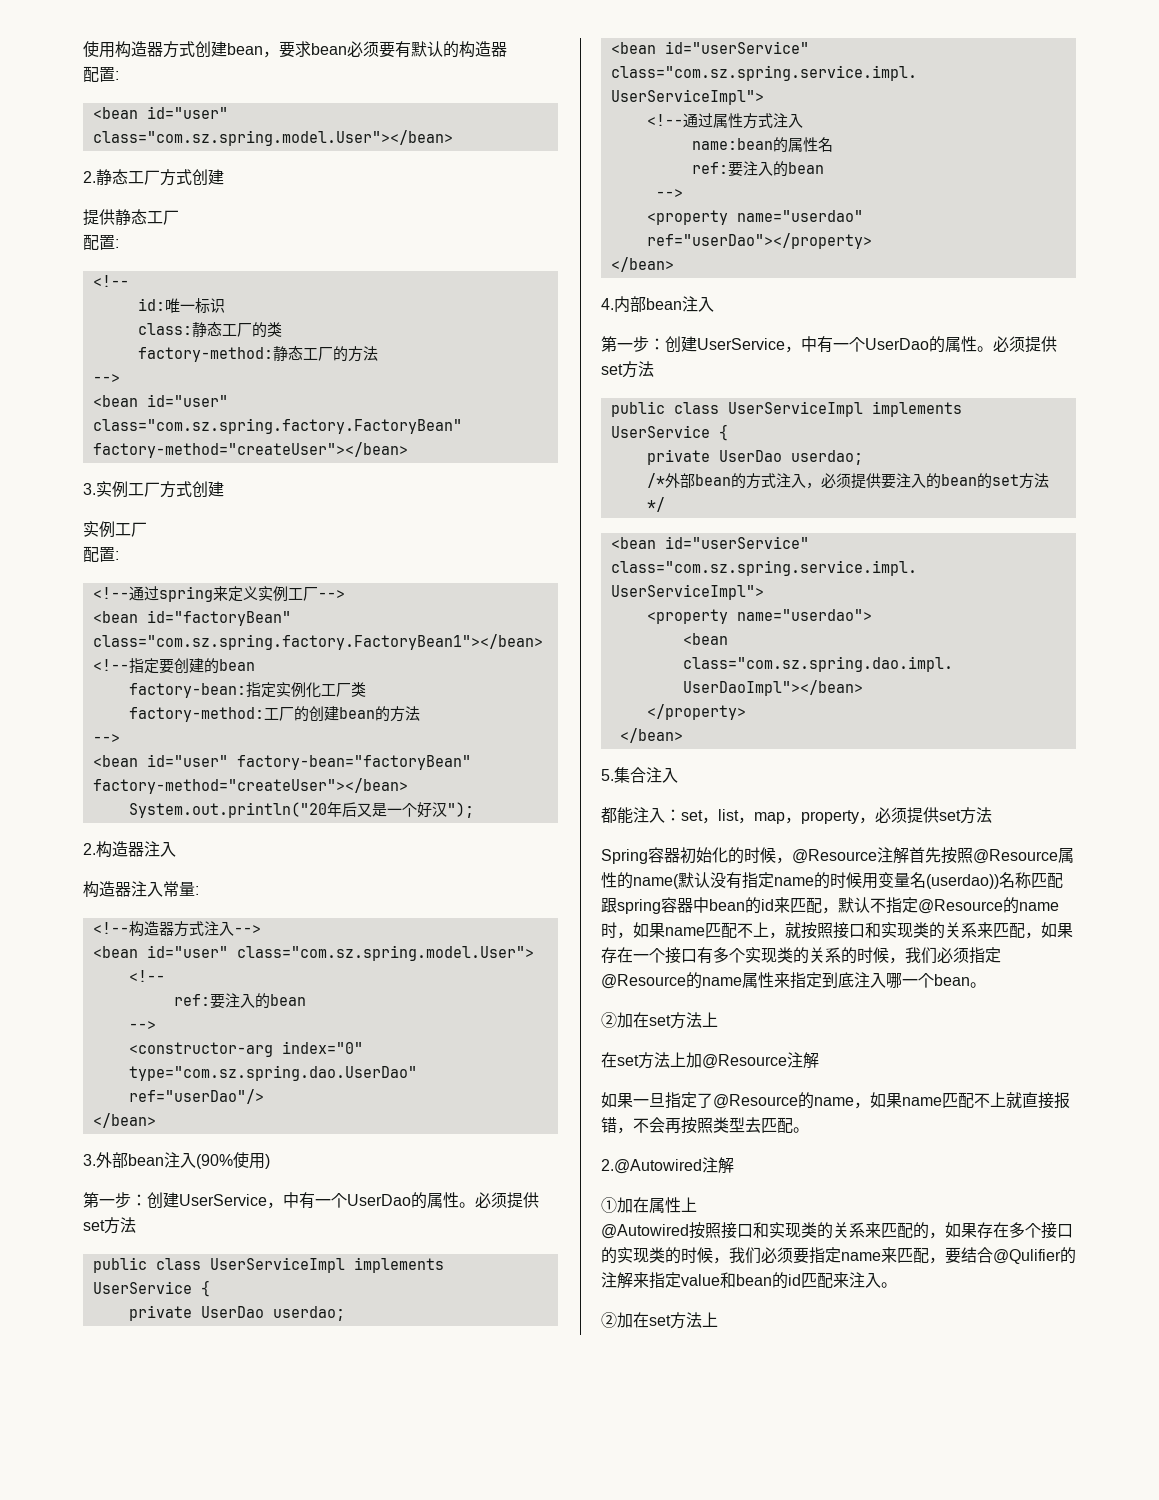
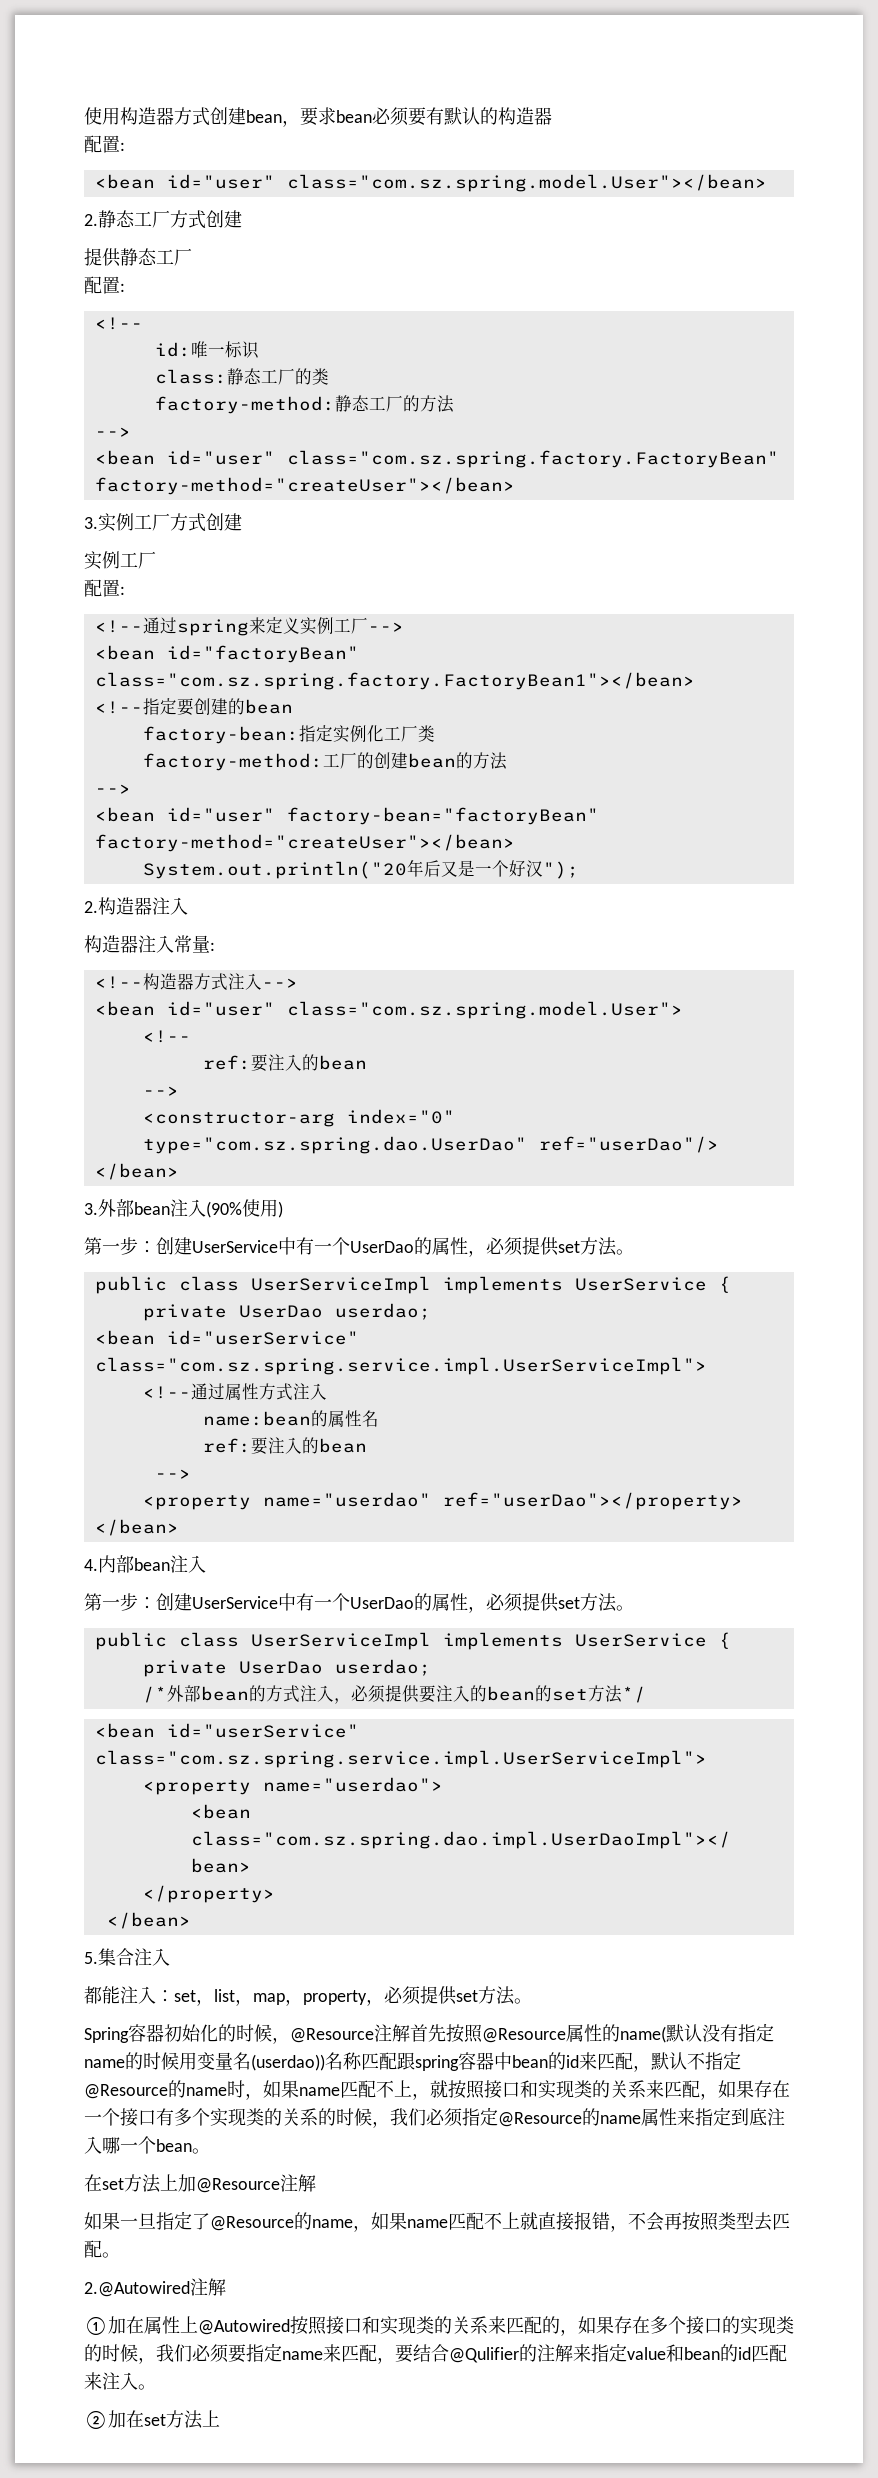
[267,1192,539,1209] [83,1217,136,1234] ，中有一个UserDao的属性。必须提供set方法 -> [278,1237,634,1257] 中有一个UserDao的属性，必须提供set方法。
[785,336,1057,353] [601,361,654,378] ，中有一个UserDao的属性。必须提供set方法 -> [278,1593,634,1613] 中有一个UserDao的属性，必须提供set方法。
(992, 815) none -> [514,1998,532,2004] 。
[601,1012,718,1029] // ②加在set方法上 -> (210, 2151) none
(697, 1204) // -> (198, 2324) none

